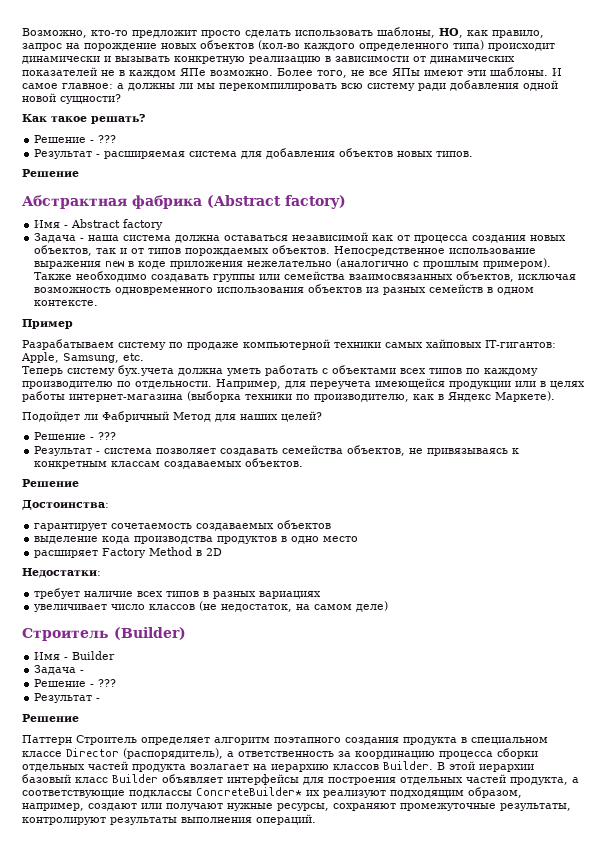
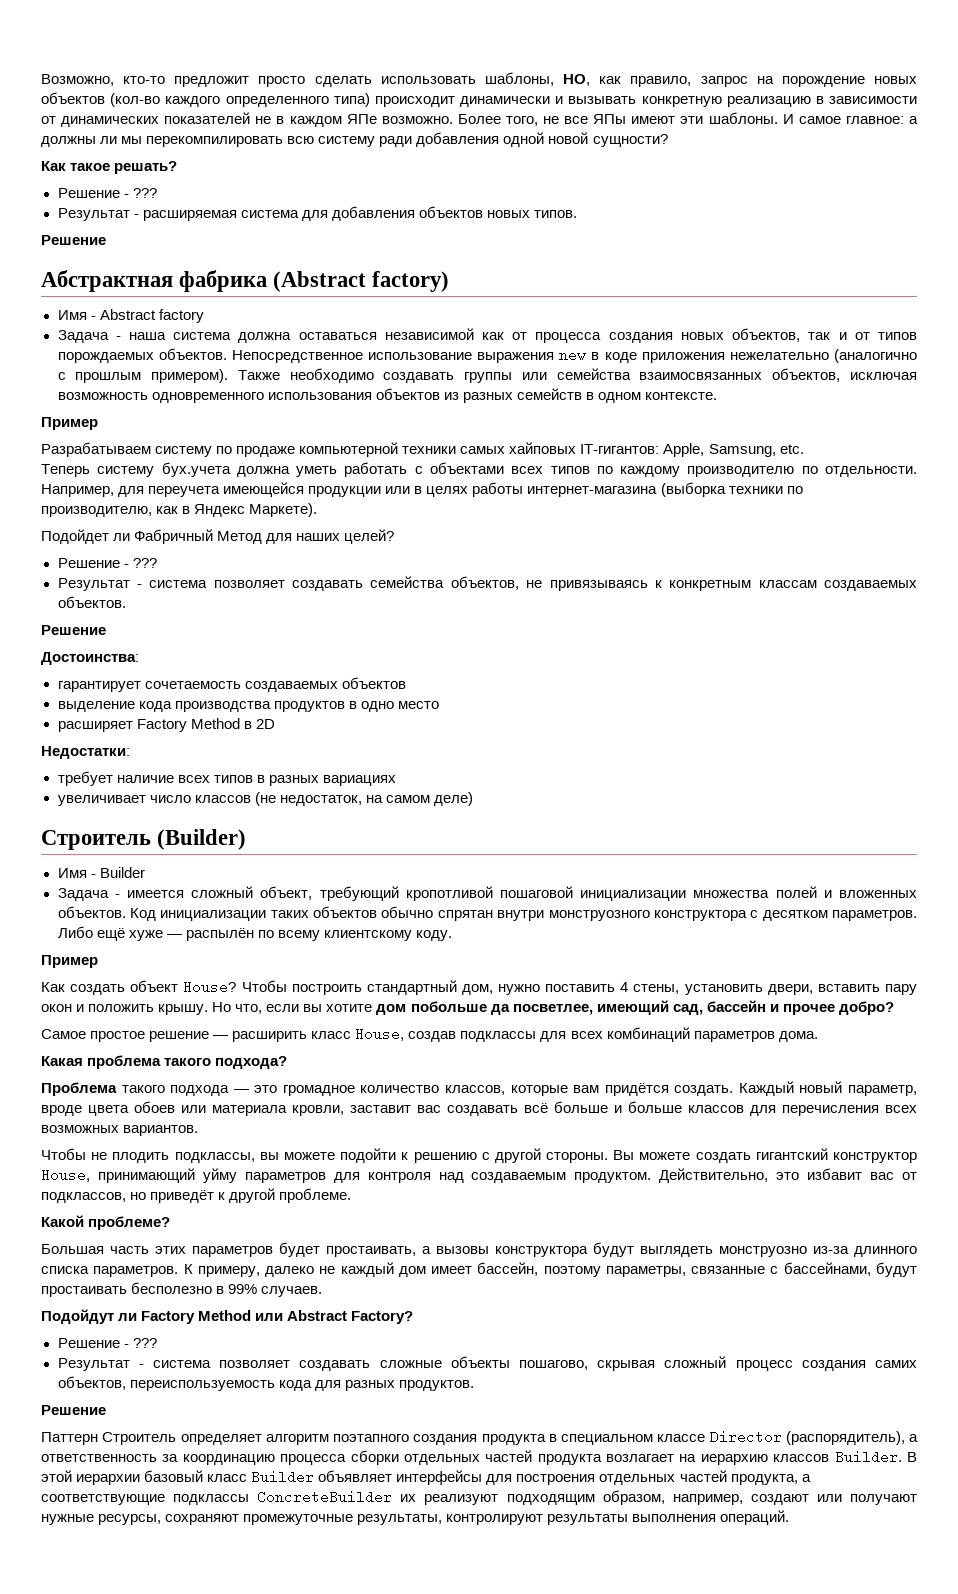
[34,679,117,687] [34,693,101,703] // Решение - ??? // Результат - -> [126,886,918,901] [57,906,917,921] [57,926,452,941] [41,955,98,968] [41,980,917,995] [41,1000,894,1015] [41,1027,818,1042] [41,1055,288,1069] [41,1081,917,1096] [41,1101,917,1116] [41,1125,199,1136] [41,1148,917,1163] [41,1168,917,1183] [41,1188,352,1203] [41,1215,171,1230] [41,1242,917,1257] [41,1262,917,1277] [41,1282,323,1297] [41,1309,414,1324] [57,1338,157,1348] [57,1356,918,1371] [57,1376,474,1391] имеется сложный объект, требующий кропотливой пошаговой инициализации множества полей и вложенных объектов. Код инициализации таких объектов обычно спрятан внутри монструозного конструктора с десятком параметров. Либо ещё хуже — распылён по всему клиентскому коду. // Пример // Как создать объект House? Чтобы построить стандартный дом, нужно поставить 4 стены, установить двери, вставить пару окон и положить крышу. Но что, если вы хотите дом побольше да посветлее, имеющий сад, бассейн и прочее добро? // Самое простое решение — расширить класс House, создав подклассы для всех комбинаций параметров дома. // Какая проблема такого подхода? // Проблема такого подхода — это громадное количество классов, которые вам придётся создать. Каждый новый параметр, вроде цвета обоев или материала кровли, заставит вас создавать всё больше и больше классов для перечисления всех возможных вариантов. // Чтобы не плодить подклассы, вы можете подойти к решению с другой стороны. Вы можете создать гигантский конструктор House, принимающий уйму параметров для контроля над создаваемым продуктом. Действительно, это избавит вас от подклассов, но приведёт к другой проблеме. // Какой проблеме? // Большая часть этих параметров будет простаивать, а вызовы конструктора будут выглядеть монструозно из-за длинного списка параметров. К примеру, далеко не каждый дом имеет бассейн, поэтому параметры, связанные с бассейнами, будут простаивать бесполезно в 99% случаев. // Подойдут ли Factory Method или Abstract Factory? // Решение - ??? // Результат - система позволяет создавать сложные объекты пошагово, скрывая сложный процесс создания самих объектов, переиспользуемость кода для разных продуктов.
[196,787,302,796] ConcreteBuilder* -> [257,1490,393,1504] ConcreteBuilder

